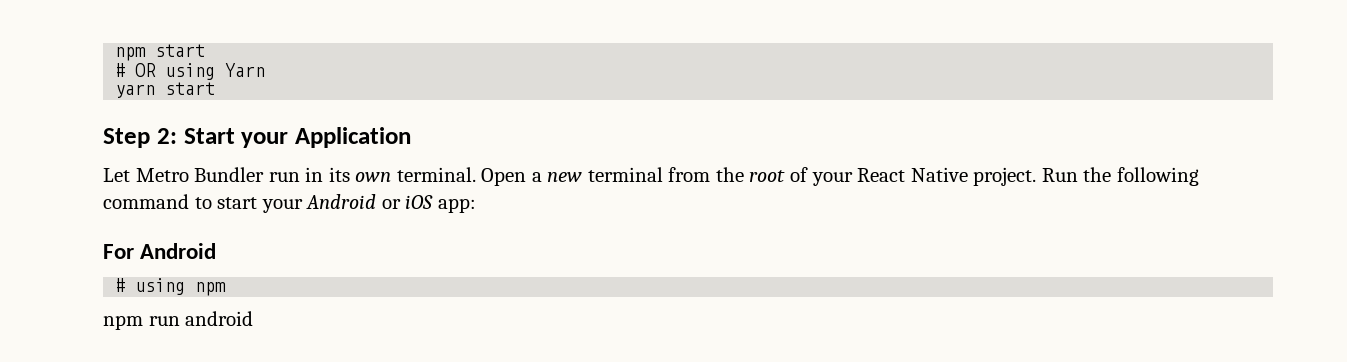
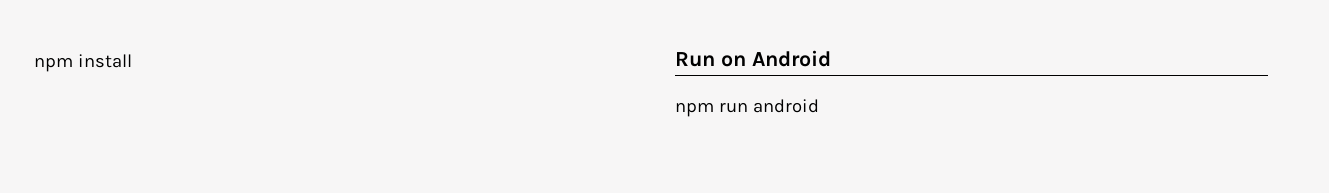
[115,44,206,61] [115,63,266,80] [115,82,216,98] [103,127,411,148] [103,167,1199,186] [103,194,476,213] [103,243,217,259] [115,278,227,296] npm start // # OR using Yarn // yarn start // Step 2: Start your Application // Let Metro Bundler run in its own terminal. Open a new terminal from the root of your React Native project. Run the following command to start your Android or iOS app: // For Android // # using npm -> [34,54,132,72] [675,50,831,67] npm install // Run on Android

